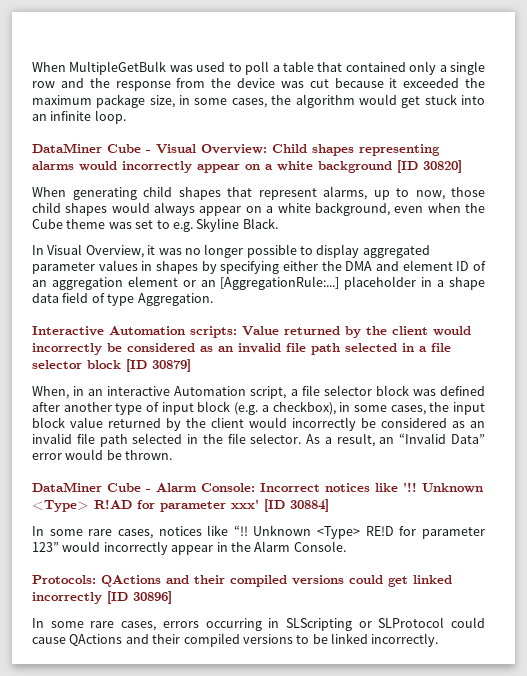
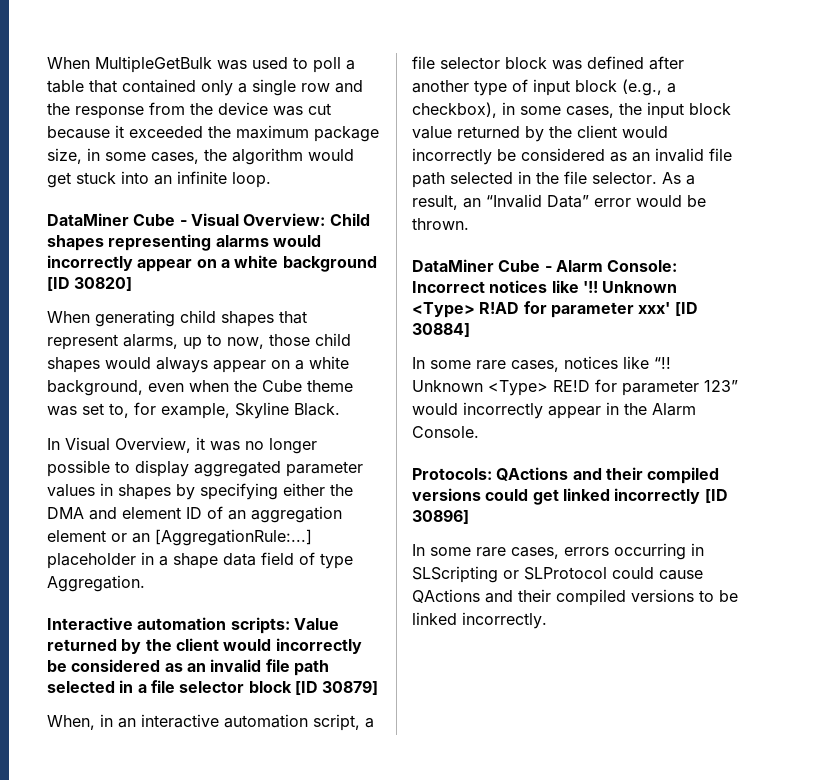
[156,220,193,232] to e.g. -> [109,402,230,419] to, for example,
[109,326,185,335] Automation -> [137,617,227,630] automation
[174,386,247,396] Automation -> [224,714,308,728] automation
[234,402,259,415] (e.g. -> [622,79,662,96] (e.g.,

